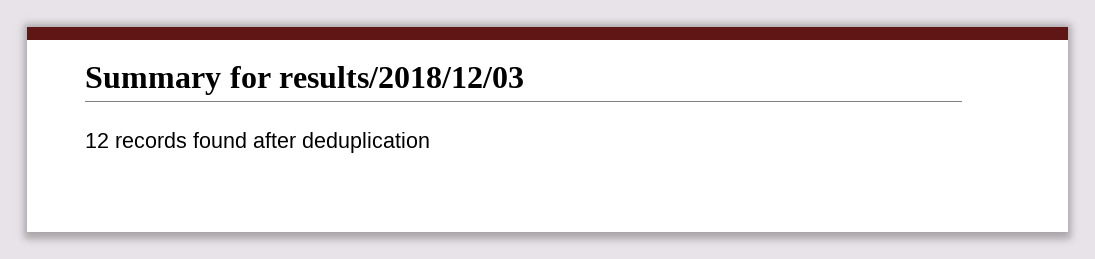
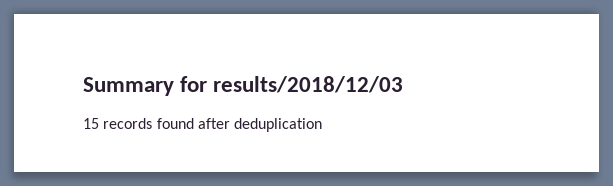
[85,133,109,148] 12 -> [83,118,99,129] 15

